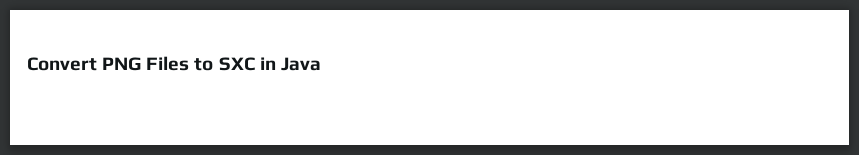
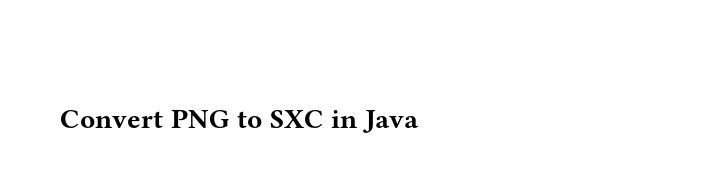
[146,56,190,71] Files -> (230, 118) none

